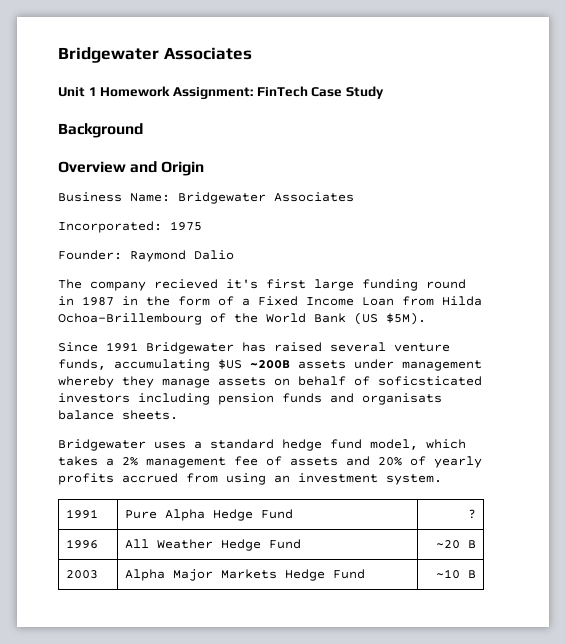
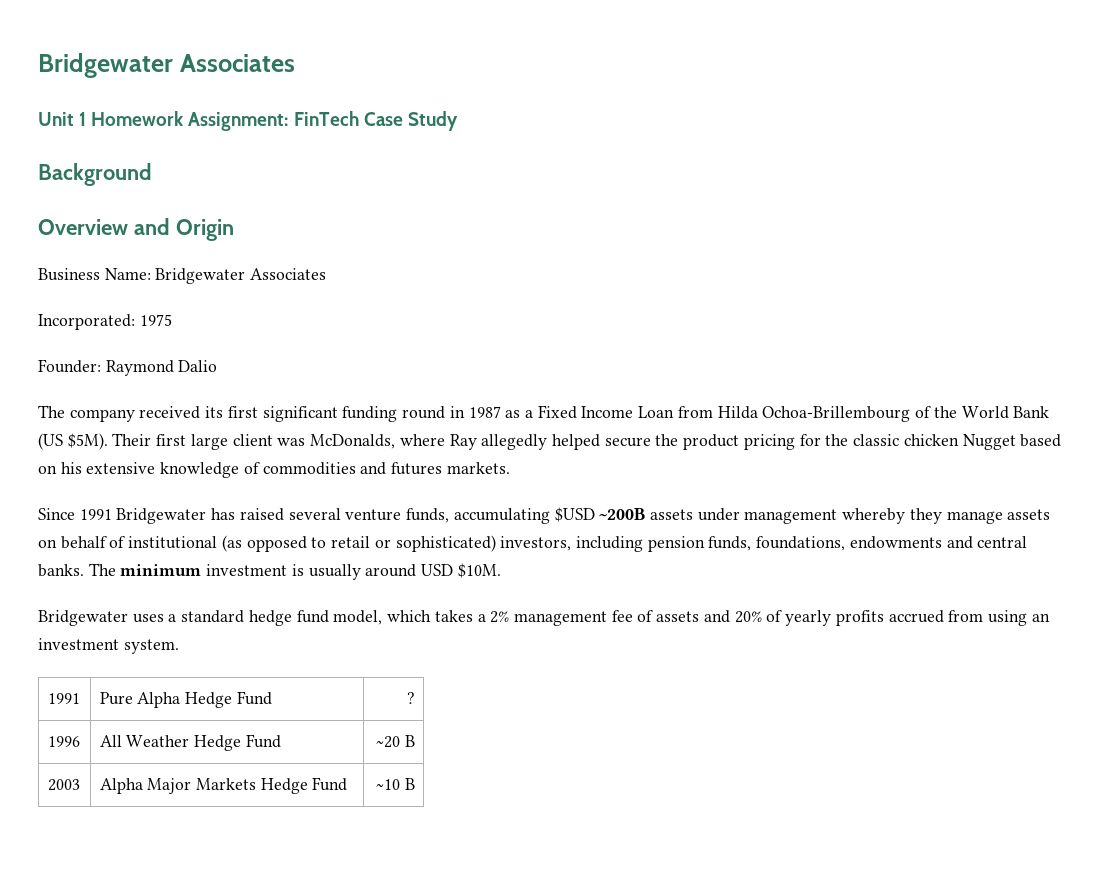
[154,279,466,291] [58,296,234,306] recieved it's first large funding round in 1987 in the form of -> [139,406,521,422] received its first significant funding round in 1987 as
(426, 318) none -> [112,433,1062,450] [38,462,510,478] Their first large client was McDonalds, where Ray allegedly helped secure the product pricing for the classic chicken Nugget based on his extensive knowledge of commodities and futures markets.
[218,359,242,369] $US -> [554,507,595,522] $USD
[378,376,482,386] [58,393,442,405] [58,410,178,420] soficsticated investors including pension funds and organisats balance sheets. -> [128,535,1028,552] [38,563,501,580] institutional (as opposed to retail or sophisticated) investors, including pension funds, foundations, endowments and central banks. The minimum investment is usually around USD $10M.

